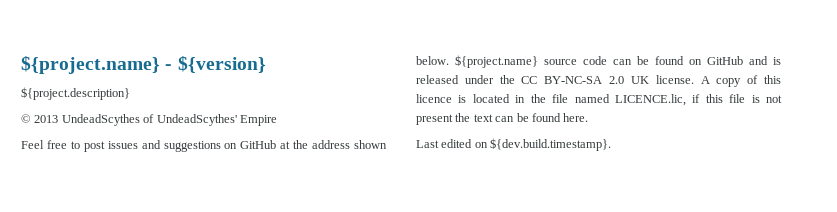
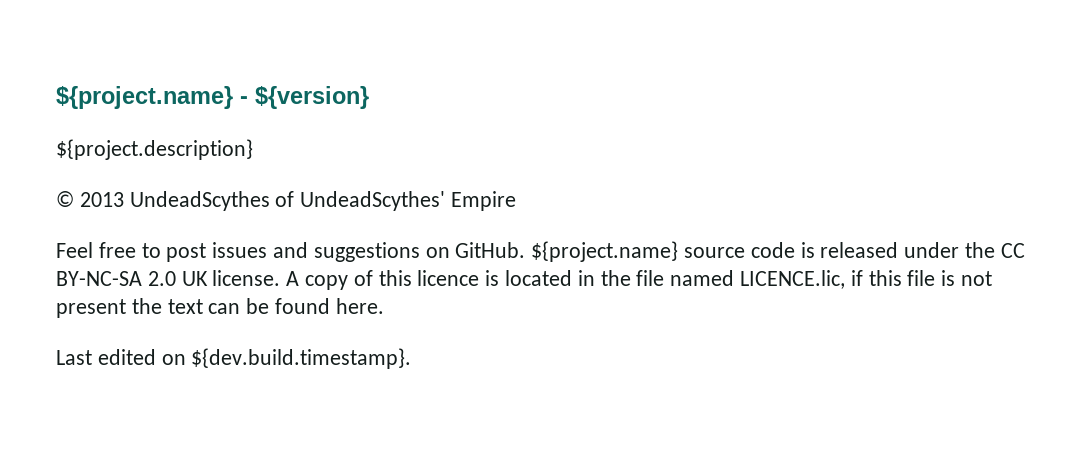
[240,140,388,149] [416,55,768,68] GitHub at the address shown below. ${project.name} source code can be found on GitHub and -> [455,241,795,262] GitHub. ${project.name} source code

